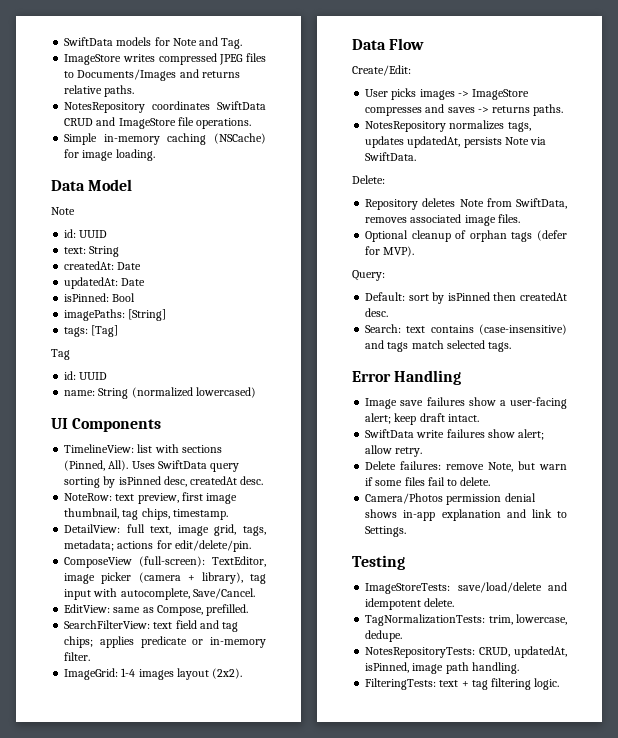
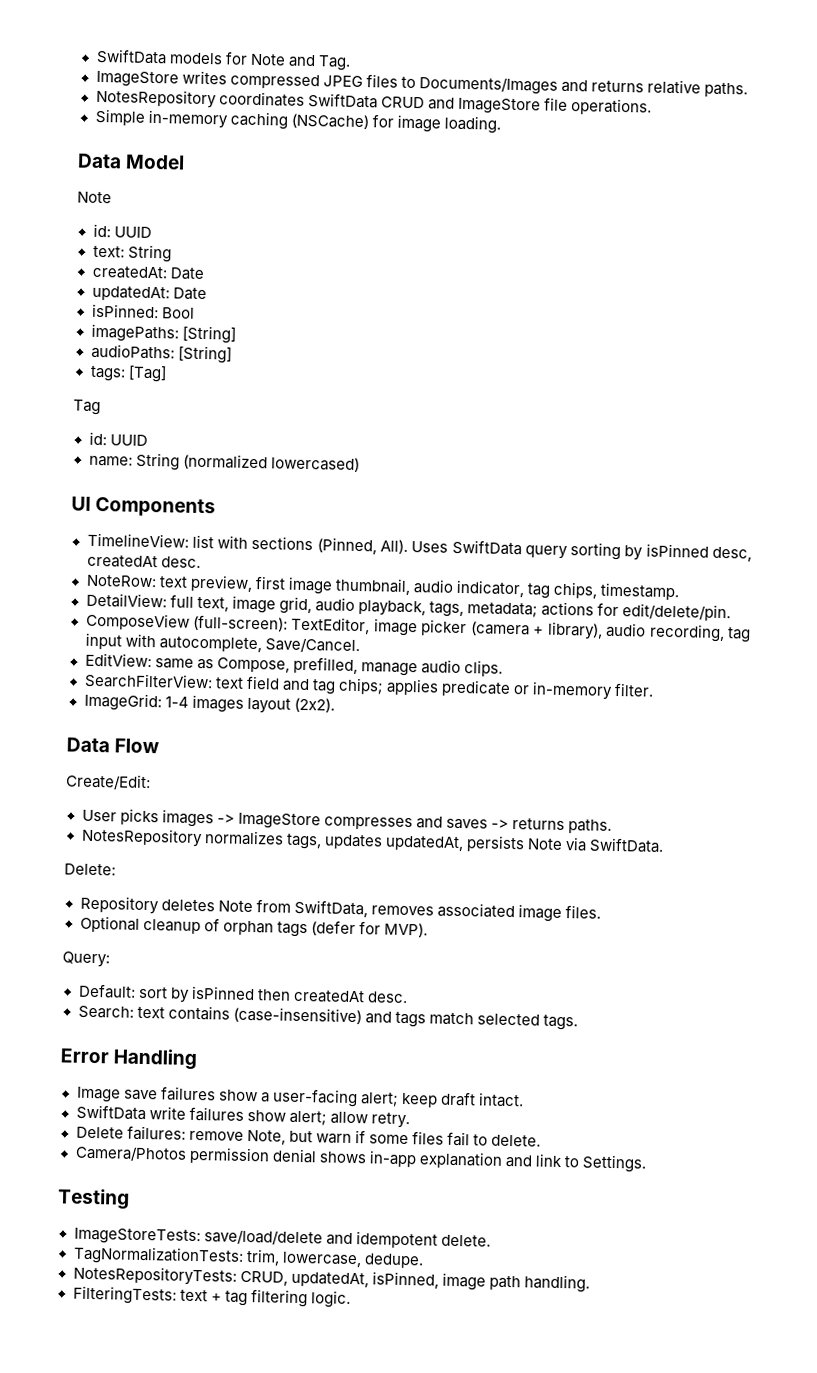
(167, 315) none -> [90,343,232,364] // audioPaths: [String]
(120, 513) none -> [412,579,525,598] audio indicator,
(237, 530) none -> [314,597,426,617] audio playback,
(243, 578) none -> [605,622,725,643] audio recording,
[206,604,249,616] prefilled. -> [292,656,503,677] prefilled, manage audio clips.

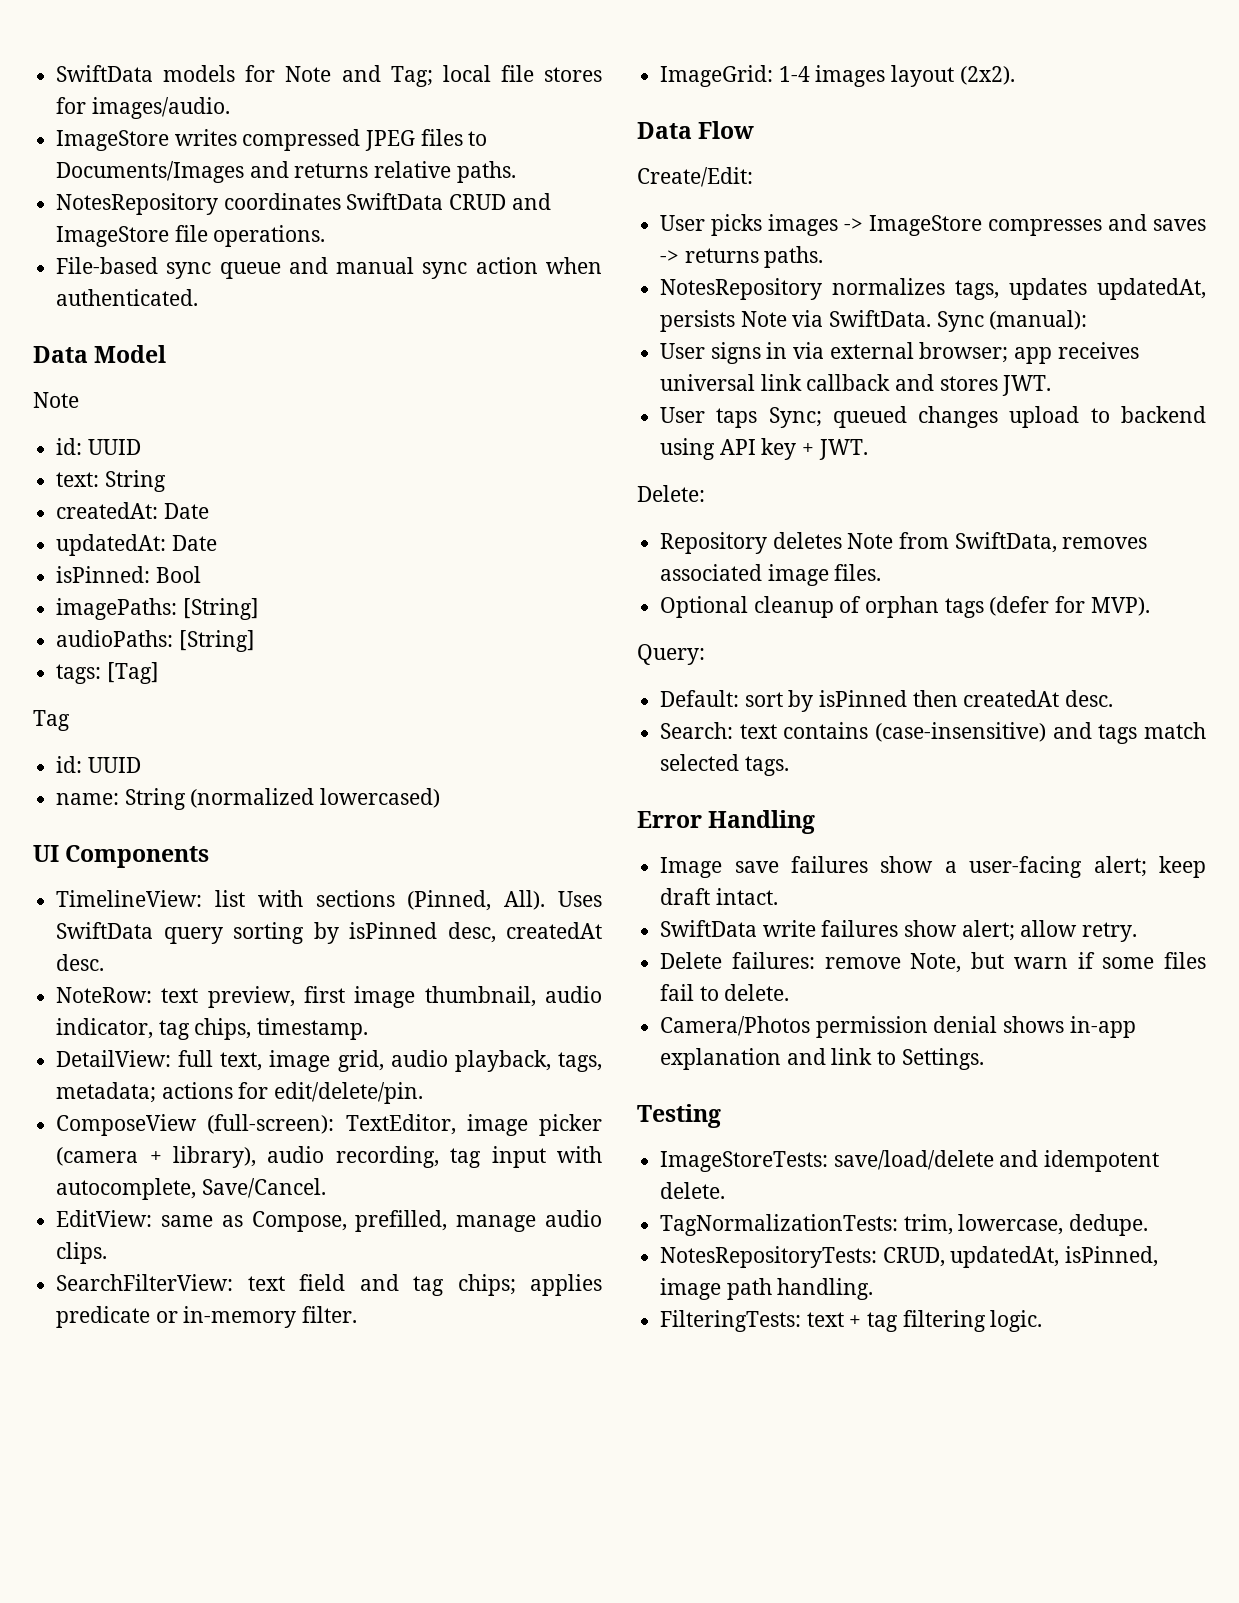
[317,55,351,71] Tag. -> [390,65,602,87] [56,97,230,119] Tag; local file stores for images/audio.
[94,108,501,134] Simple in-memory caching (NSCache) for image loading. -> [56,257,602,279] [56,289,199,306] File-based sync queue and manual sync action when authenticated.
(664, 845) none -> [936,310,1088,332] [660,342,1139,364] [660,374,1052,396] [660,406,1206,428] [660,438,868,460] Sync (manual): // User signs in via external browser; app receives universal link callback and stores JWT. // User taps Sync; queued changes upload to backend using API key + JWT.

